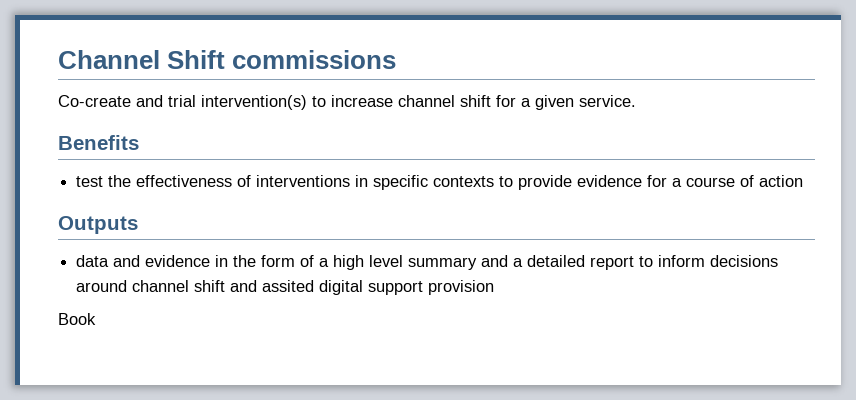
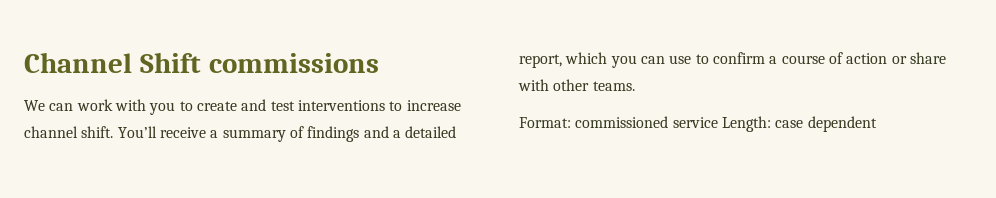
[58,95,636,110] [58,135,139,150] [76,175,804,190] [58,216,138,234] [76,255,779,270] [76,280,495,295] [58,313,96,325] Co-create and trial intervention(s) to increase channel shift for a given service. // Benefits // test the effectiveness of interventions in specific contexts to provide evidence for a course of action // Outputs // data and evidence in the form of a high level summary and a detailed report to inform decisions around channel shift and assited digital support provision // Book -> [24,99,461,115] [24,126,457,142] [519,52,946,68] [518,79,635,91] [519,116,877,132] We can work with you to create and test interventions to increase channel shift. You’ll receive a summary of findings and a detailed report, which you can use to confirm a course of action or share with other teams. // Format: commissioned service Length: case dependent

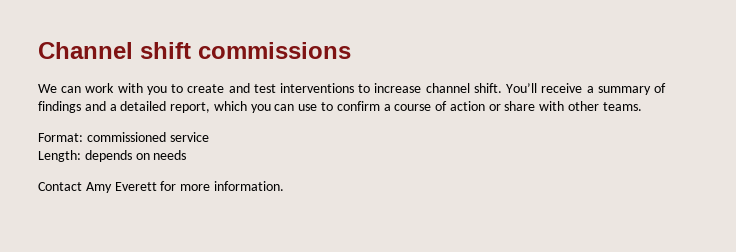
[139,52,201,73] Shift -> [140,42,191,59] shift
[721,116,877,132] Length: case dependent -> [38,150,187,162] [38,181,284,193] // Length: depends on needs // Contact Amy Everett for more information.

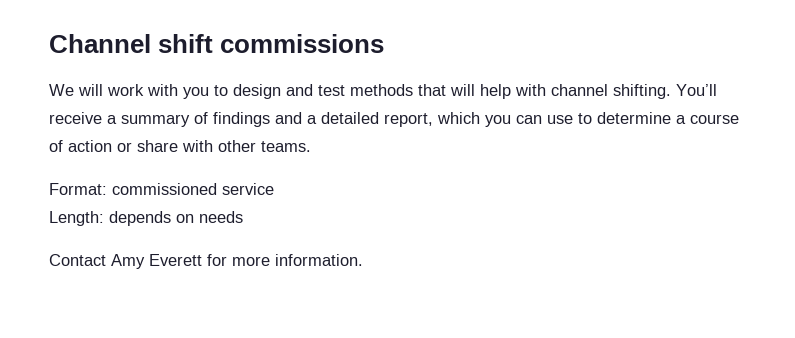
[61,86,82,93] can -> [78,84,103,96] will
[187,84,225,93] create -> [233,84,281,99] design
[280,83,502,93] interventions to increase channel shift. -> [350,84,671,99] methods that will help with channel shifting.
[336,101,380,111] confirm -> [597,112,671,124] determine

